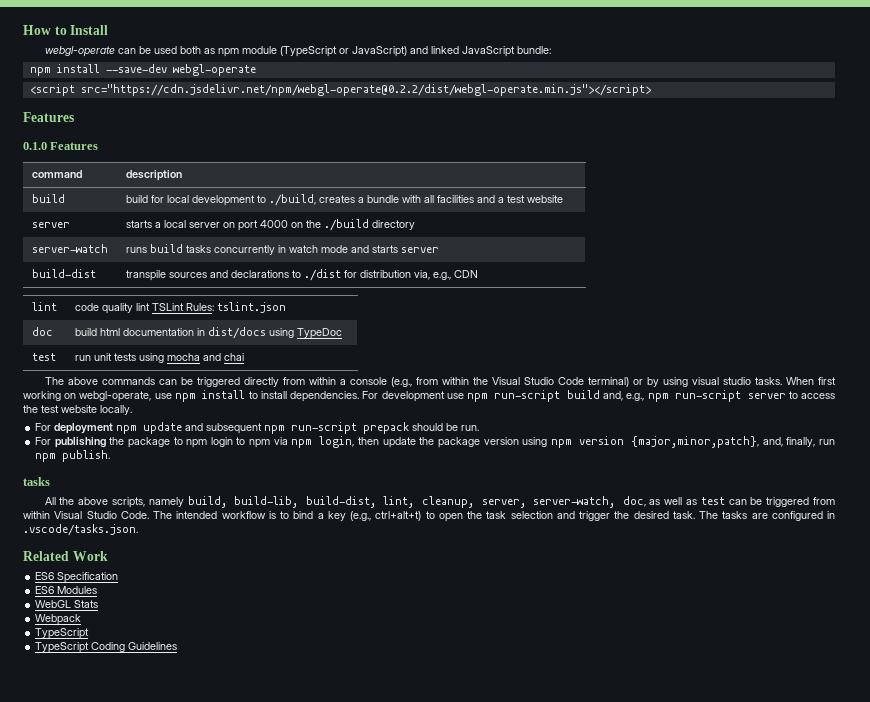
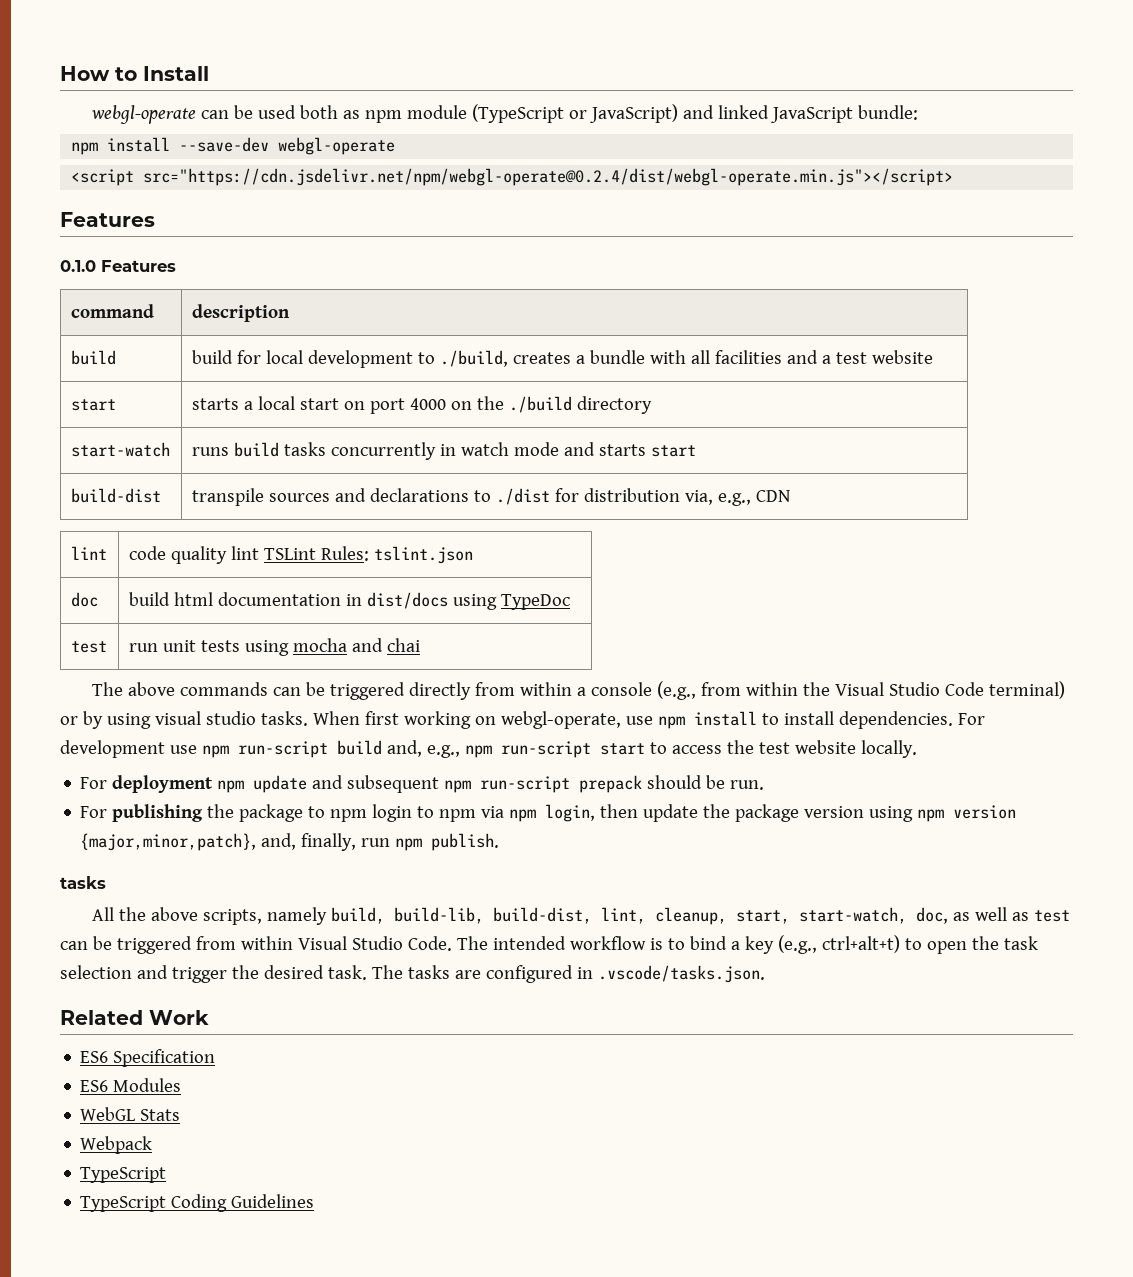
[80,84,651,96] src="https://cdn.jsdelivr.net/npm/webgl-operate@0.2.2/dist/webgl-operate.min.js"></script> -> [143,168,954,186] src="https://cdn.jsdelivr.net/npm/webgl-operate@0.2.4/dist/webgl-operate.min.js"></script>
[31,222,70,228] server -> [70,399,116,411] start
[188,222,220,228] server -> [299,398,339,410] start
[31,244,108,253] server-watch -> [70,442,170,457] start-watch
[400,247,439,253] server -> [650,445,696,457] start
[747,393,786,399] server -> [599,743,645,755] start
[481,496,616,508] server, server-watch, -> [735,907,907,924] start, start-watch,

